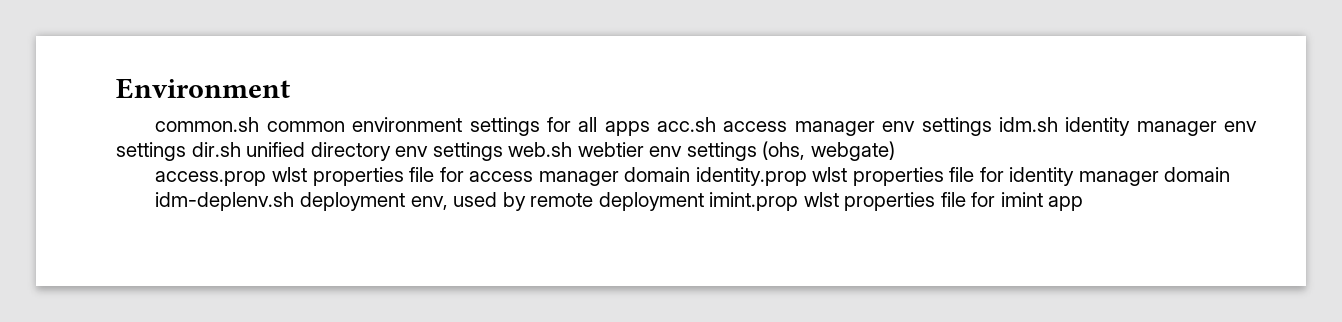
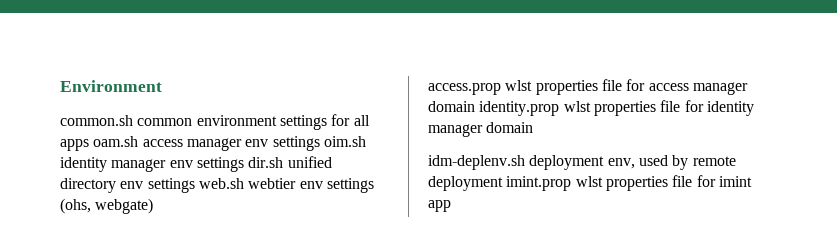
[657,117,717,132] acc.sh -> [93,136,139,147] oam.sh
[998,117,1058,132] idm.sh -> [323,136,366,147] oim.sh

